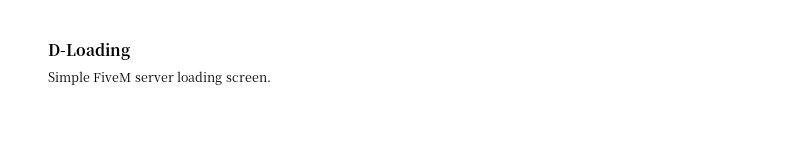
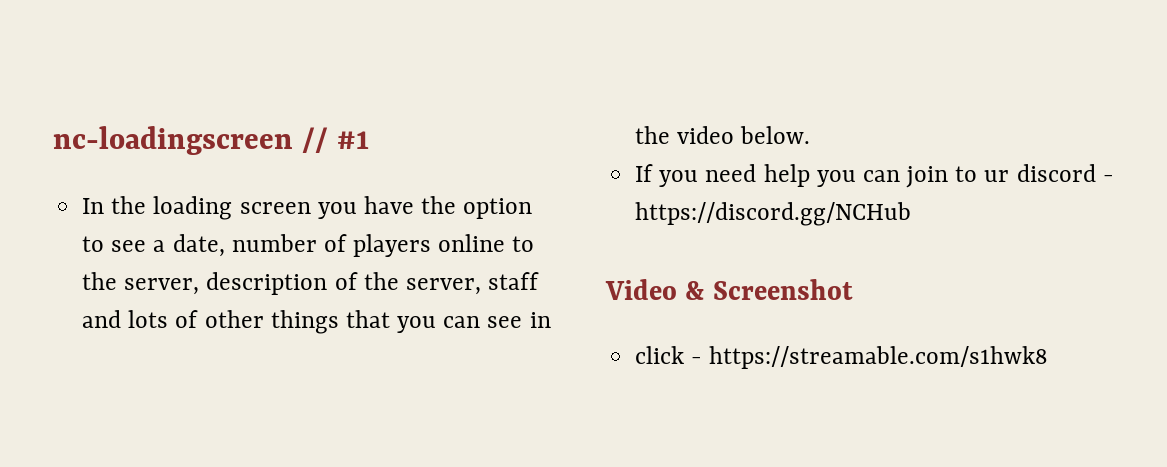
[48,42,130,60] [48,71,271,85] D-Loading // Simple FiveM server loading screen. -> [53,126,370,155] [82,196,533,220] [82,234,535,257] [82,272,540,295] [82,310,551,334] [635,126,811,144] [635,164,1114,188] [635,202,912,226] [605,279,853,300] [635,346,1049,369] nc-loadingscreen // #1 // In the loading screen you have the option to see a date, number of players online to the server, description of the server, staff and lots of other things that you can see in the video below. // If you need help you can join to ur discord - https://discord.gg/NCHub // Video & Screenshot // click - https://streamable.com/s1hwk8

